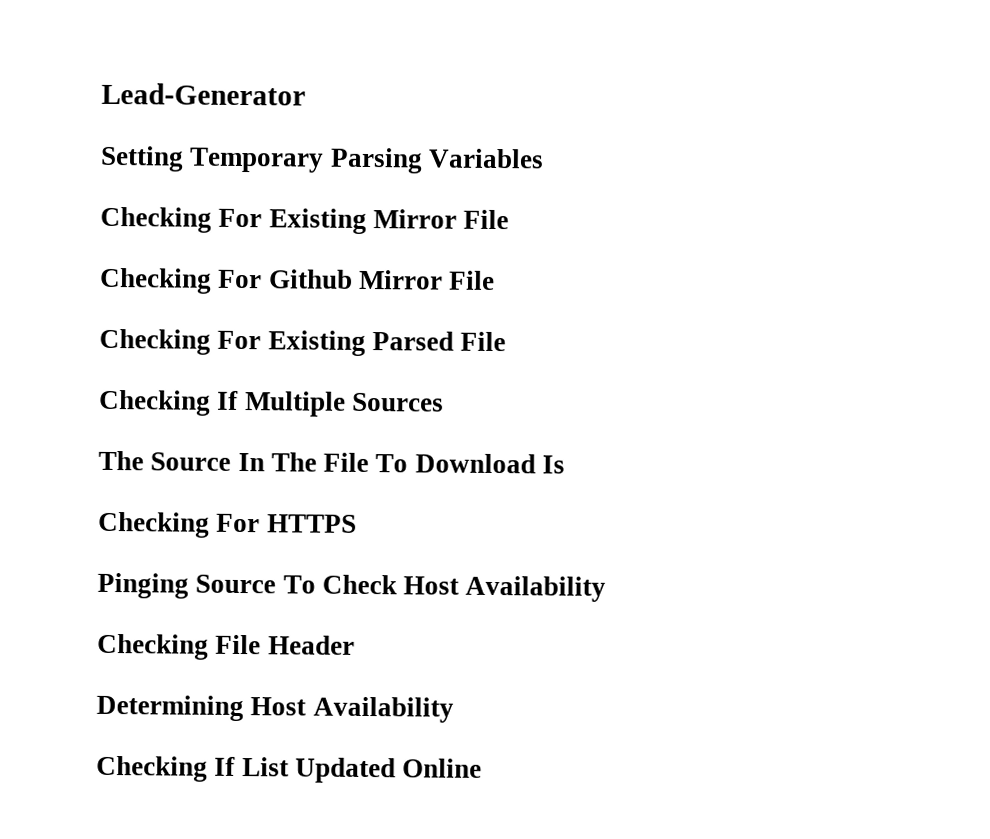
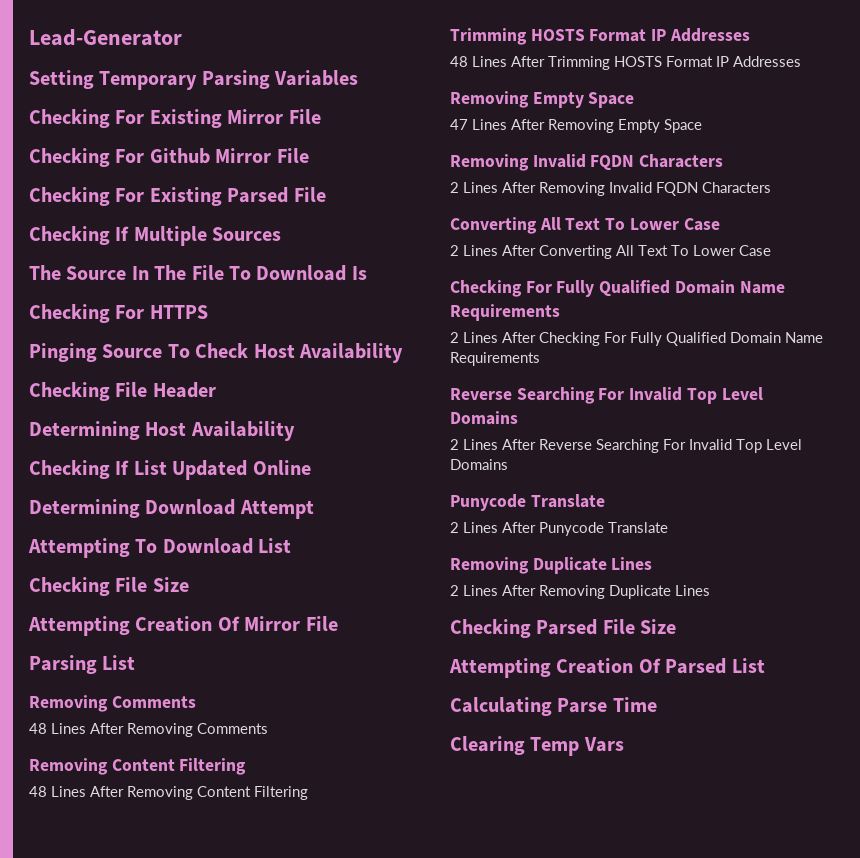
(483, 768) none -> [29,499,314,519] [28,538,292,558] [29,577,189,596] [28,616,338,636] [29,655,136,674] [29,695,196,712] [29,723,268,737] [29,758,247,775] [29,786,308,800] [450,28,750,45] [450,56,801,70] [450,91,635,108] [450,119,702,133] [450,154,724,171] [450,182,771,196] [450,217,720,234] [450,245,771,259] [450,280,785,297] [450,304,560,321] [450,332,823,346] [450,352,540,366] [450,387,763,404] [450,411,518,425] [450,439,802,453] [450,459,508,470] [450,494,605,511] [450,522,668,536] [450,557,653,574] [450,585,710,599] [450,619,677,638] [449,658,765,678] [450,697,657,716] [450,736,624,756] // Determining Download Attempt // Attempting To Download List // Checking File Size // Attempting Creation Of Mirror File // Parsing List // Removing Comments // 48 Lines After Removing Comments // Removing Content Filtering // 48 Lines After Removing Content Filtering // Trimming HOSTS Format IP Addresses // 48 Lines After Trimming HOSTS Format IP Addresses // Removing Empty Space // 47 Lines After Removing Empty Space // Removing Invalid FQDN Characters // 2 Lines After Removing Invalid FQDN Characters // Converting All Text To Lower Case // 2 Lines After Converting All Text To Lower Case // Checking For Fully Qualified Domain Name Requirements // 2 Lines After Checking For Fully Qualified Domain Name Requirements // Reverse Searching For Invalid Top Level Domains // 2 Lines After Reverse Searching For Invalid Top Level Domains // Punycode Translate // 2 Lines After Punycode Translate // Removing Duplicate Lines // 2 Lines After Removing Duplicate Lines // Checking Parsed File Size // Attempting Creation Of Parsed List // Calculating Parse Time // Clearing Temp Vars

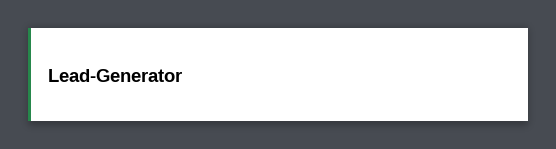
[29,70,359,90] [29,109,321,128] [29,148,309,167] [29,187,326,206] [29,226,282,246] [29,265,367,281] [29,304,208,323] [29,343,403,363] [29,382,216,401] [29,421,295,441] [29,460,311,480] [29,499,314,519] [28,538,292,558] [29,577,189,596] [28,616,338,636] [29,655,136,674] [29,695,196,712] [29,723,268,737] [29,758,247,775] [29,786,308,800] [450,28,750,45] [450,56,801,70] [450,91,635,108] [450,119,702,133] [450,154,724,171] [450,182,771,196] [450,217,720,234] [450,245,771,259] [450,280,785,297] [450,304,560,321] [450,332,823,346] [450,352,540,366] [450,387,763,404] [450,411,518,425] [450,439,802,453] [450,459,508,470] [450,494,605,511] [450,522,668,536] [450,557,653,574] [450,585,710,599] [450,619,677,638] [449,658,765,678] [450,697,657,716] [450,736,624,756] // Setting Temporary Parsing Variables // Checking For Existing Mirror File // Checking For Github Mirror File // Checking For Existing Parsed File // Checking If Multiple Sources // The Source In The File To Download Is // Checking For HTTPS // Pinging Source To Check Host Availability // Checking File Header // Determining Host Availability // Checking If List Updated Online // Determining Download Attempt // Attempting To Download List // Checking File Size // Attempting Creation Of Mirror File // Parsing List // Removing Comments // 48 Lines After Removing Comments // Removing Content Filtering // 48 Lines After Removing Content Filtering // Trimming HOSTS Format IP Addresses // 48 Lines After Trimming HOSTS Format IP Addresses // Removing Empty Space // 47 Lines After Removing Empty Space // Removing Invalid FQDN Characters // 2 Lines After Removing Invalid FQDN Characters // Converting All Text To Lower Case // 2 Lines After Converting All Text To Lower Case // Checking For Fully Qualified Domain Name Requirements // 2 Lines After Checking For Fully Qualified Domain Name Requirements // Reverse Searching For Invalid Top Level Domains // 2 Lines After Reverse Searching For Invalid Top Level Domains // Punycode Translate // 2 Lines After Punycode Translate // Removing Duplicate Lines // 2 Lines After Removing Duplicate Lines // Checking Parsed File Size // Attempting Creation Of Parsed List // Calculating Parse Time // Clearing Temp Vars -> (182, 75) none

